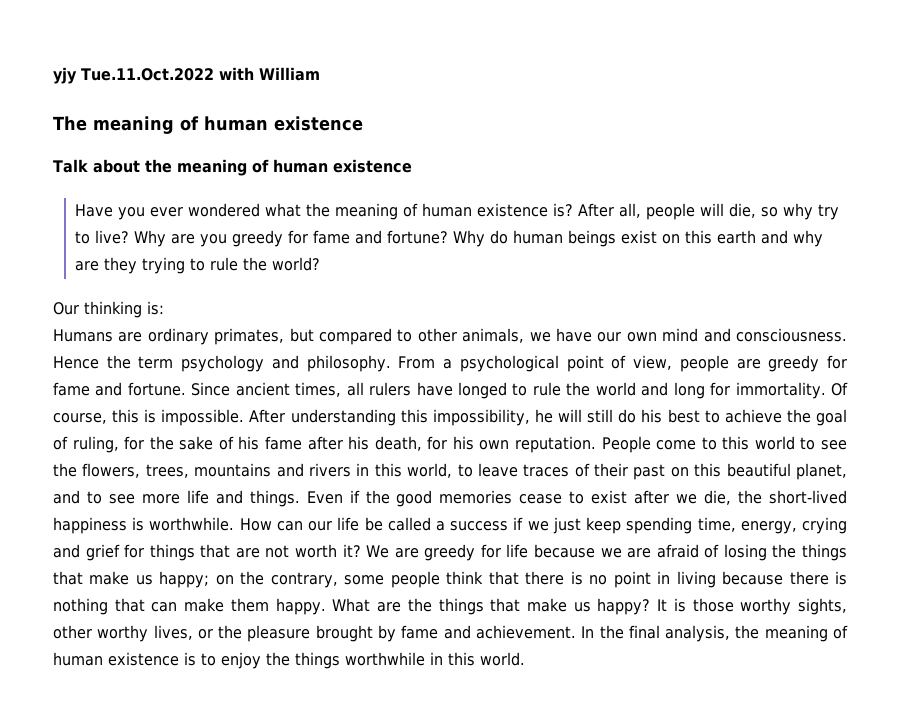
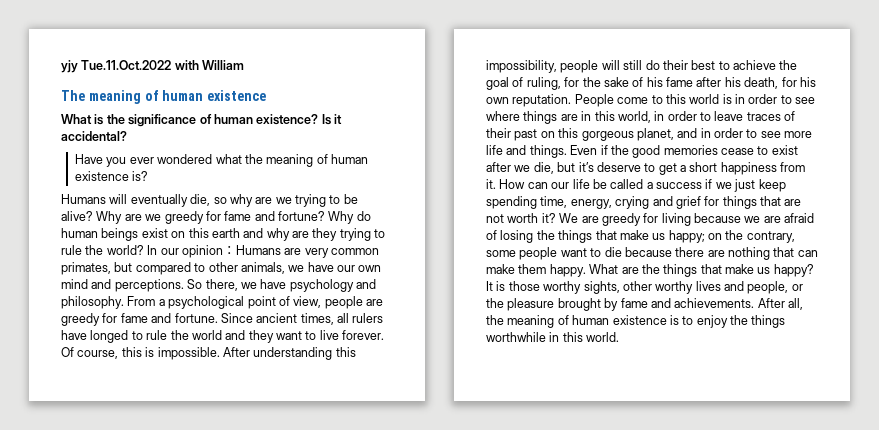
[53,159,412,176] Talk about the meaning of human existence -> [61,114,342,127] [61,131,127,141] What is the significance of human existence? Is it accidental?
[577,203,839,220] [74,230,129,244] After all, people will die, so why try to live? -> [61,194,358,207] [61,211,93,221] // Humans will eventually die, so why are we trying to be alive?
[199,234,227,247] you -> [145,214,162,221] we
[53,301,164,318] [53,328,209,345] // Our thinking is: // Humans are ordinary -> [147,245,379,258] In our opinion：Humans are very common
[735,328,847,342] [53,355,174,369] consciousness. Hence the term -> [114,279,287,292] perceptions. So there, we have
[673,382,826,399] long for immortality. -> [248,330,385,343] they want to live forever.
[534,409,553,423] he -> [560,60,599,73] people
[641,409,663,423] his -> [662,60,688,70] their
[800,437,847,450] [53,463,351,478] to see the flowers, trees, mountains and rivers -> [722,94,816,104] [486,111,578,124] is in order to see where things are
(453, 470) none -> [654,111,697,121] in order
[726,463,791,477] beautiful -> [581,131,634,141] gorgeous
(80, 497) none -> [700,128,743,138] in order
[738,490,847,504] [53,517,235,534] the short-lived happiness is worthwhile. -> [557,162,806,175] [486,179,496,189] but it’s deserve to get a short happiness from it.
[506,544,529,558] life -> [661,213,691,226] living
[446,571,716,588] think that there is no point in living -> [560,247,622,257] want to die
[835,571,848,585] is -> [707,250,725,257] are
[153,625,193,640] lives, -> [695,281,789,294] lives and people,
[475,625,731,642] achievement. In the final analysis, -> [674,298,803,310] achievements. After all,

